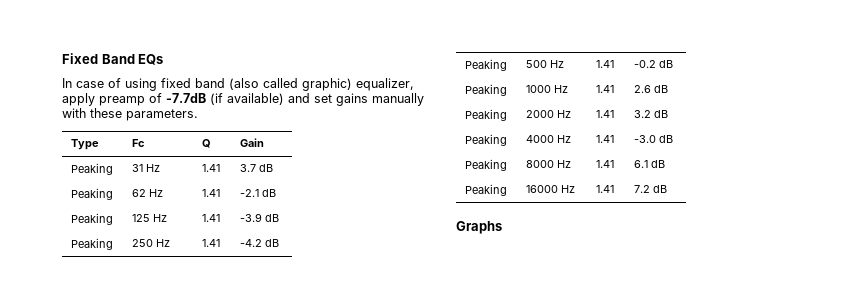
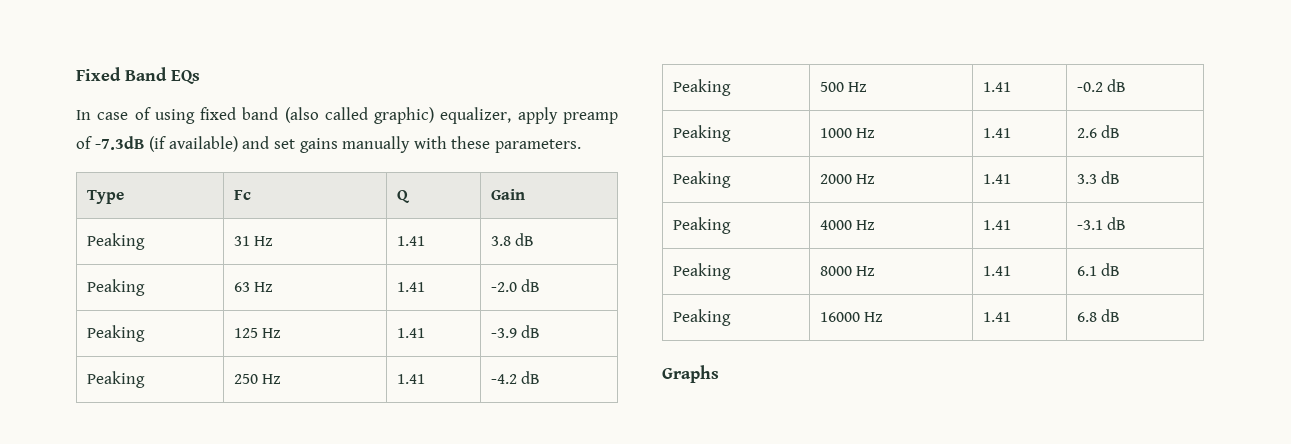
[166,93,206,103] -7.7dB -> [94,136,145,150] -7.3dB
[240,164,274,172] [71,188,114,200] [132,189,164,197] [202,189,221,197] [240,189,260,197] 3.7 dB // Peaking | 62 Hz | 1.41 | -2.1 -> [490,233,535,246] [86,279,145,296] [233,282,274,292] [396,282,425,292] [490,282,517,292] 3.8 dB // Peaking | 63 Hz | 1.41 | -2.0
[634,110,652,118] 3.2 -> [1076,174,1097,184] 3.3
[634,135,657,143] -3.0 -> [1076,220,1103,230] -3.1
[634,185,651,193] 7.2 -> [1076,312,1097,322] 6.8

